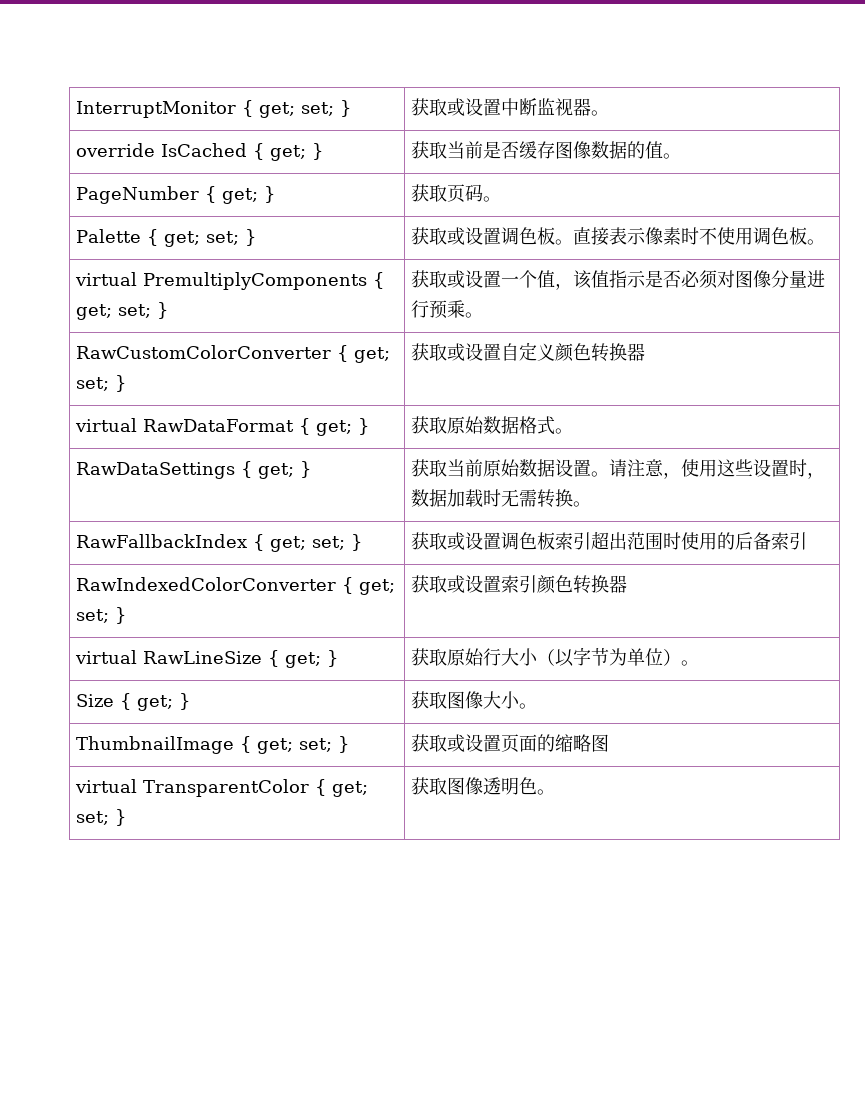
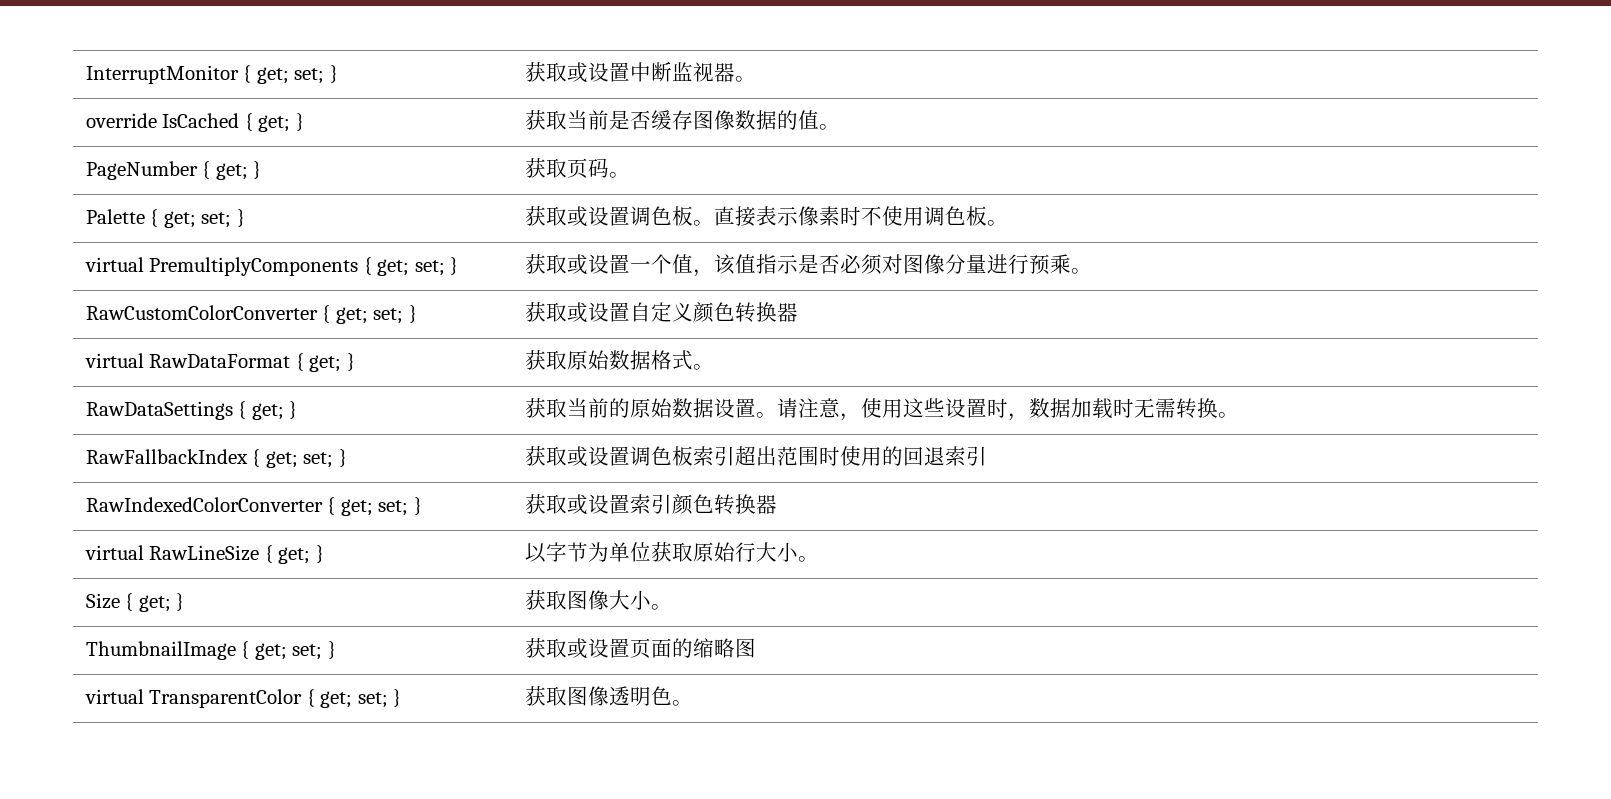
(484, 468) none -> [608,398,630,418] 的
[735,532,772,550] 后备 -> [902,447,945,466] 回退
(339, 658) none -> [524,542,651,563] 以字节为单位
[537,647,682,667] （以字节为单位） -> (798, 552) none

